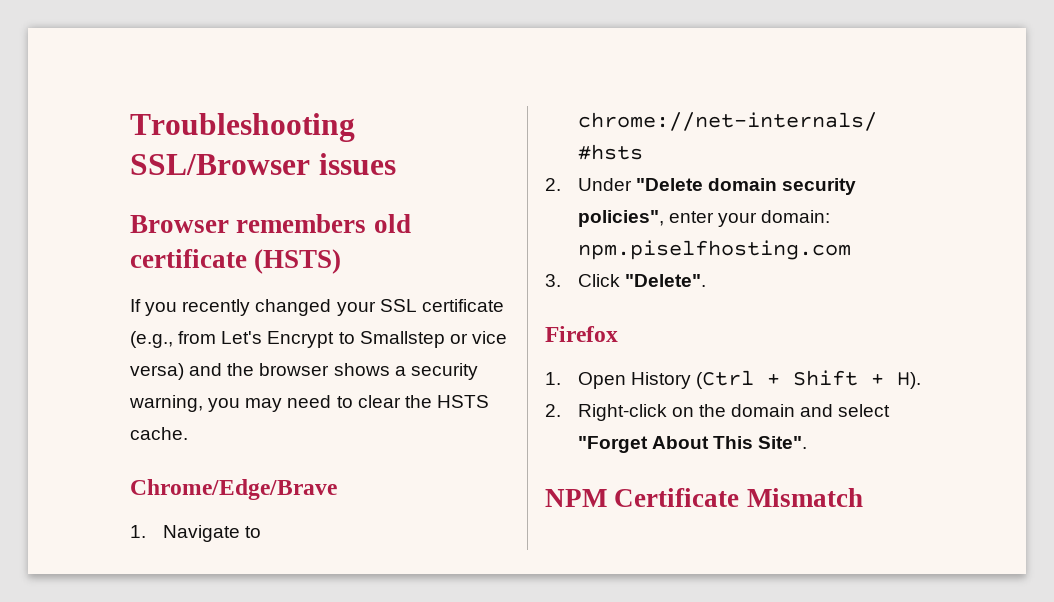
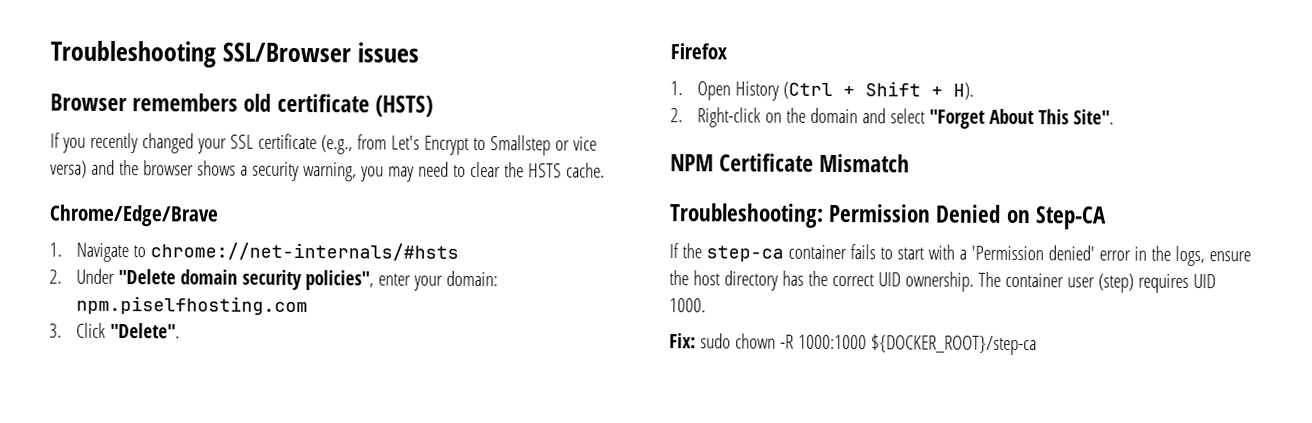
(863, 497) none -> [669,203,1107,230] [669,243,1251,267] [669,270,1216,293] [669,298,706,313] [669,333,1037,356] // Troubleshooting: Permission Denied on Step-CA // If the step-ca container fails to start with a 'Permission denied' error in the logs, ensure the host directory has the correct UID ownership. The container user (step) requires UID 1000. // Fix: sudo chown -R 1000:1000 ${DOCKER_ROOT}/step-ca

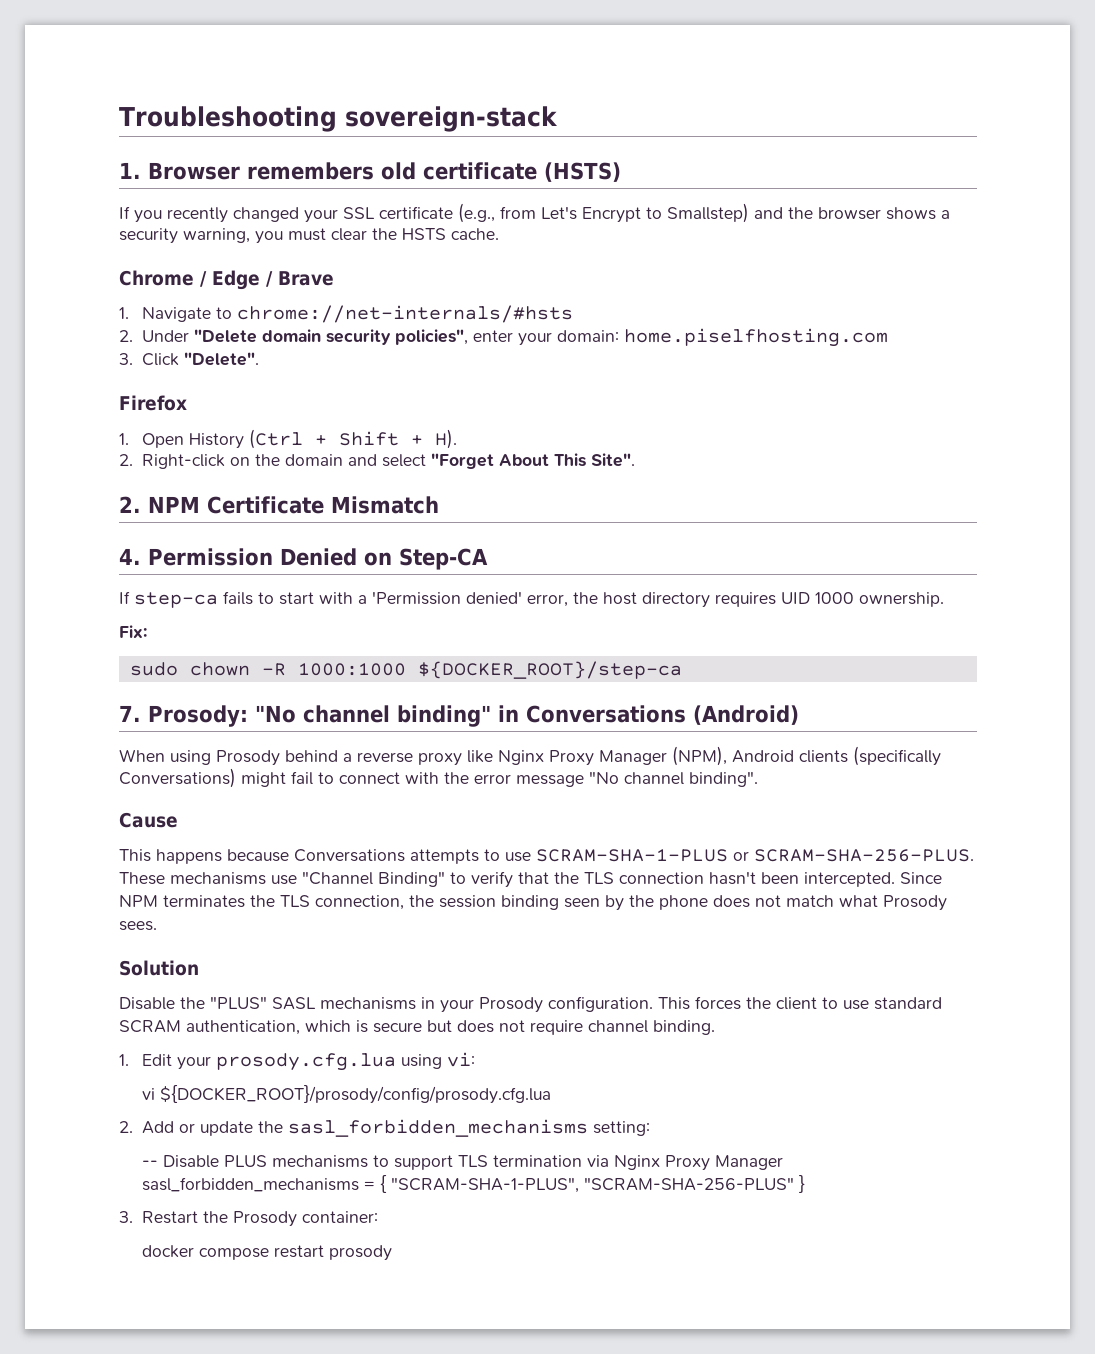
[222,42,420,63] SSL/Browser issues // -> [344,106,558,132] [119,162,141,179] sovereign-stack // 1.
[489,135,597,156] [50,160,87,178] Smallstep or vice versa) -> [667,203,749,223] Smallstep)
[387,161,466,182] may need to -> [288,228,326,241] must
[49,204,219,227] Chrome/Edge/Brave -> [119,270,334,290] Chrome / Edge / Brave
[75,295,308,316] npm.piselfhosting.com -> [623,328,888,347] home.piselfhosting.com
(1114, 117) none -> [119,496,141,513] 2.
[669,203,824,228] Troubleshooting: -> [119,548,141,565] 4.
[681,243,847,262] the step-ca container -> [134,592,218,608] step-ca
[1098,245,1251,267] [669,270,1216,293] [669,298,706,313] error in the logs, ensure the host directory has the correct UID ownership. The container user (step) requires UID 1000. -> [527,592,944,608] error, the host directory requires UID 1000 ownership.
(696, 341) none -> (147, 631) //
(1037, 345) none -> [119,705,799,727] [119,746,941,766] [119,768,758,788] [119,812,178,828] [119,849,974,864] [119,871,942,888] [119,895,947,911] [119,921,157,931] [119,960,199,976] [119,996,942,1013] [119,1020,715,1035] [119,1052,475,1071] [141,1085,551,1104] [119,1119,650,1137] [141,1155,783,1171] [141,1175,805,1193] [119,1211,378,1227] [141,1245,392,1261] // 7. Prosody: "No channel binding" in Conversations (Android) // When using Prosody behind a reverse proxy like Nginx Proxy Manager (NPM), Android clients (specifically Conversations) might fail to connect with the error message "No channel binding". // Cause // This happens because Conversations attempts to use SCRAM-SHA-1-PLUS or SCRAM-SHA-256-PLUS. These mechanisms use "Channel Binding" to verify that the TLS connection hasn't been intercepted. Since NPM terminates the TLS connection, the session binding seen by the phone does not match what Prosody sees. // Solution // Disable the "PLUS" SASL mechanisms in your Prosody configuration. This forces the client to use standard SCRAM authentication, which is secure but does not require channel binding. // 1. Edit your prosody.cfg.lua using vi: // vi ${DOCKER_ROOT}/prosody/config/prosody.cfg.lua // 2. Add or update the sasl_forbidden_mechanisms setting: // -- Disable PLUS mechanisms to support TLS termination via Nginx Proxy Manager sasl_forbidden_mechanisms = { "SCRAM-SHA-1-PLUS", "SCRAM-SHA-256-PLUS" } // 3. Restart the Prosody container: // docker compose restart prosody

